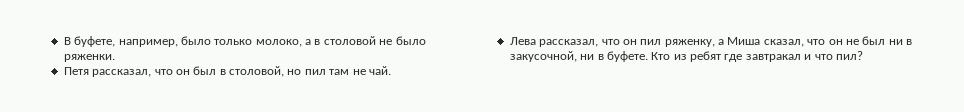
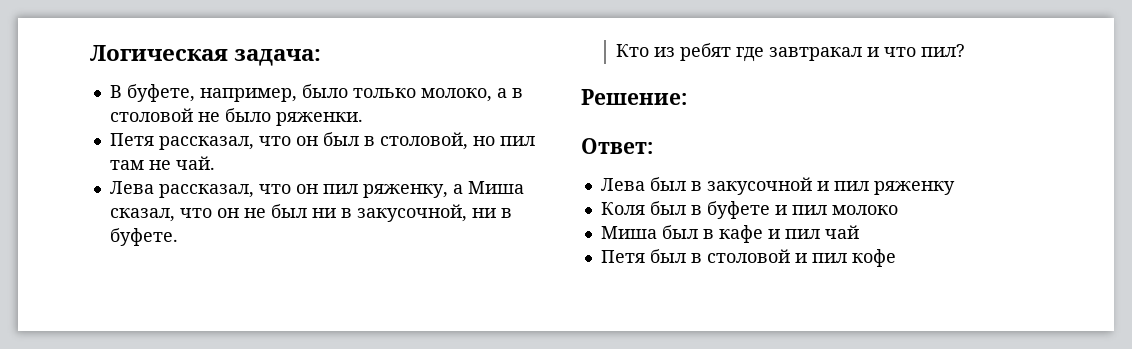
(63, 41) none -> [90,45,322,66] Логическая задача: //
(648, 56) none -> (178, 237) //
(863, 55) none -> [581,89,687,105] [581,138,653,154] [600,177,955,195] [600,201,898,219] [600,225,859,243] [600,249,896,267] // Решение: // Ответ: // Лева был в закусочной и пил ряженку // Коля был в буфете и пил молоко // Миша был в кафе и пил чай // Петя был в столовой и пил кофе

